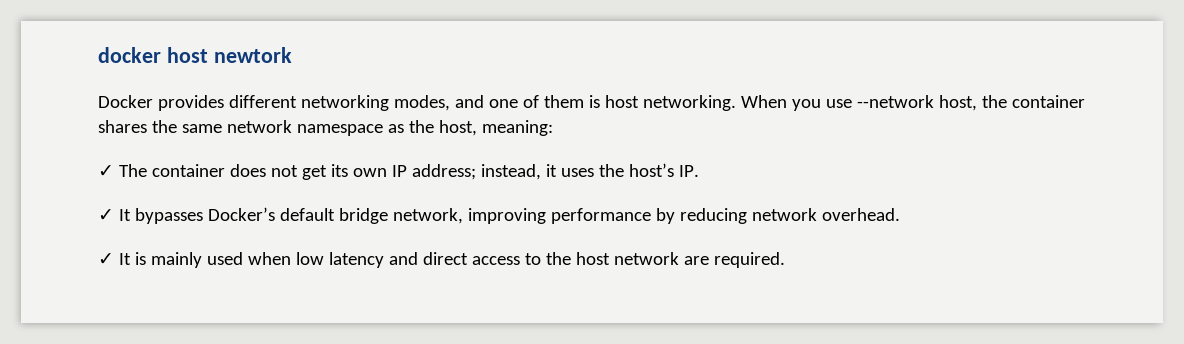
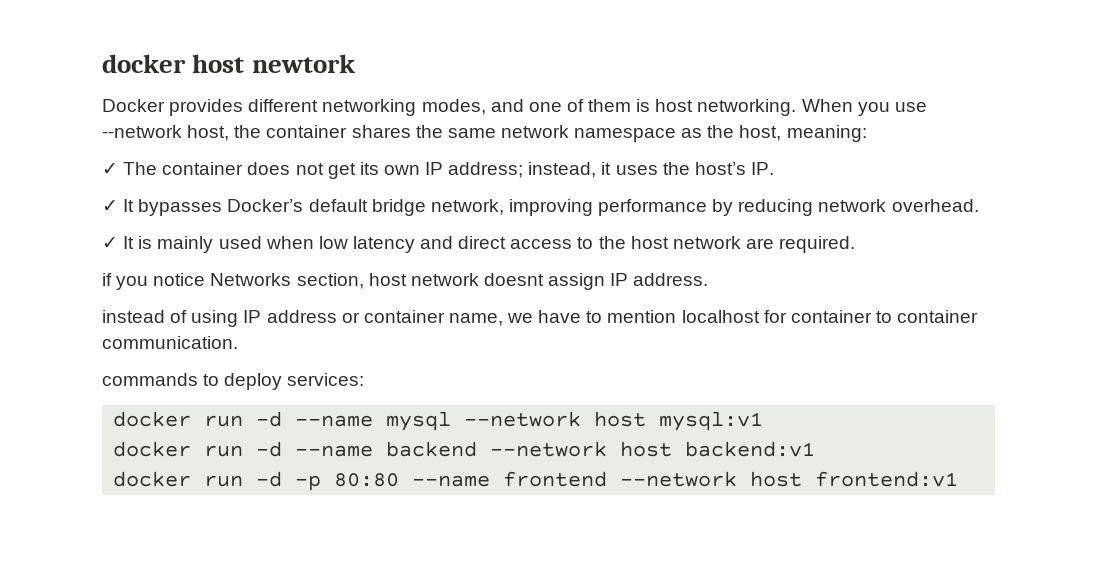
(785, 260) none -> [102,273,709,290] [102,310,979,327] [102,336,238,349] [102,373,365,390] [113,411,764,431] [113,441,816,457] [113,471,959,491] // if you notice Networks section, host network doesnt assign IP address. // instead of using IP address or container name, we have to mention localhost for container to container communication. // commands to deploy services: // docker run -d --name mysql --network host mysql:v1 // docker run -d --name backend --network host backend:v1 // docker run -d -p 80:80 --name frontend --network host frontend:v1

